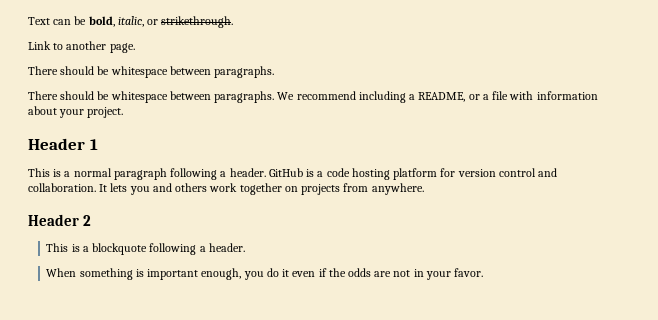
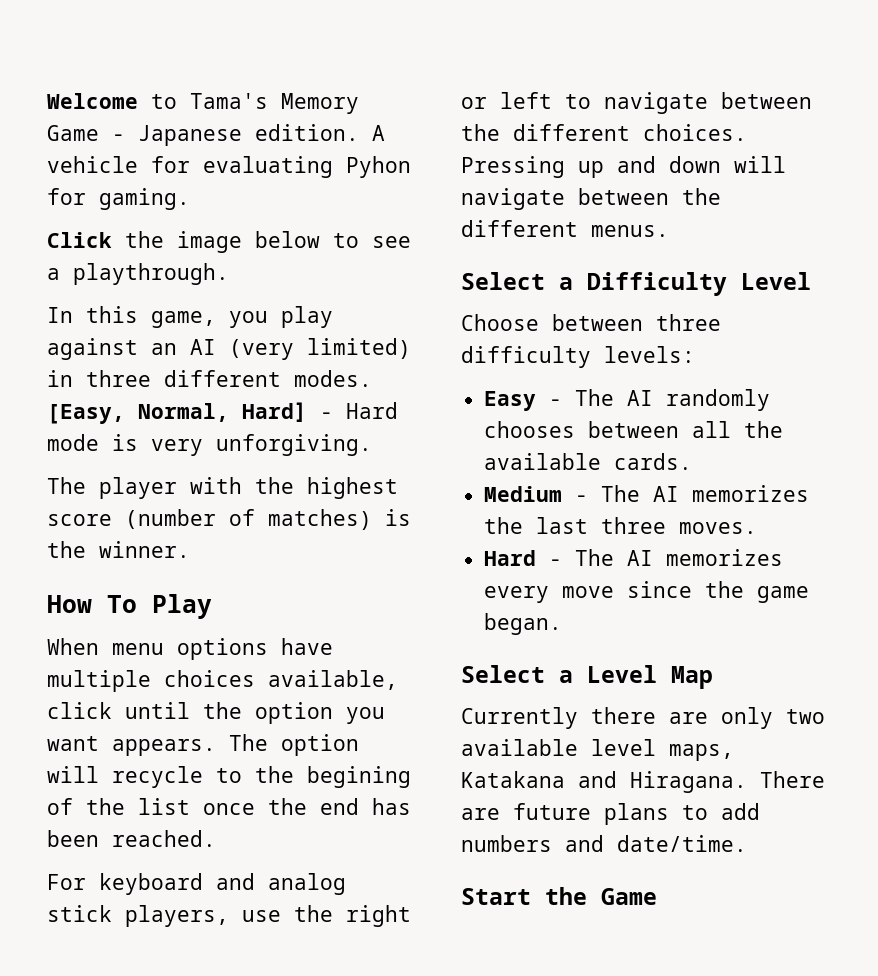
[28,16,234,28] [28,41,135,53] [28,66,275,78] [28,91,598,103] [28,106,124,118] [28,138,98,150] [28,168,558,180] [28,183,424,195] [28,214,92,226] [46,243,245,255] [46,268,484,280] Text can be bold, italic, or strikethrough. // Link to another page. // There should be whitespace between paragraphs. // There should be whitespace between paragraphs. We recommend including a README, or a file with information about your project. // Header 1 // This is a normal paragraph following a header. GitHub is a code hosting platform for version control and collaboration. It lets you and others work together on projects from anywhere. // Header 2 // This is a blockquote following a header. // When something is important enough, you do it even if the odds are not in your favor. -> [47,93,359,114] [47,124,385,146] [47,156,411,178] [47,188,190,210] [47,231,411,253] [47,263,229,285] [47,306,333,328] [47,338,411,360] [47,370,372,387] [47,402,398,424] [47,434,372,456] [47,477,398,499] [47,509,411,530] [47,541,190,558] [47,594,212,619] [47,638,333,660] [47,670,398,692] [47,702,385,724] [47,734,359,756] [47,766,411,788] [47,798,411,815] [47,830,216,847] [47,873,346,895] [47,905,411,927] [461,92,812,114] [461,124,747,141] [461,156,786,178] [461,188,721,210] [461,220,669,237] [461,272,811,296] [461,314,721,331] [461,346,695,368] [484,389,771,411] [484,421,784,438] [484,453,693,470] [484,485,810,502] [484,517,758,534] [484,549,784,566] [484,581,810,603] [484,613,563,635] [461,665,713,689] [461,707,825,729] [461,739,734,761] [461,771,825,793] [461,803,760,825] [461,835,747,852] [461,887,657,905] Welcome to Tama's Memory Game - Japanese edition. A vehicle for evaluating Pyhon for gaming. // Click the image below to see a playthrough. // In this game, you play against an AI (very limited) in three different modes. [Easy, Normal, Hard] - Hard mode is very unforgiving. // The player with the highest score (number of matches) is the winner. // How To Play // When menu options have multiple choices available, click until the option you want appears. The option will recycle to the begining of the list once the end has been reached. // For keyboard and analog stick players, use the right or left to navigate between the different choices. Pressing up and down will navigate between the different menus. // Select a Difficulty Level // Choose between three difficulty levels: // Easy - The AI randomly chooses between all the available cards. // Medium - The AI memorizes the last three moves. // Hard - The AI memorizes every move since the game began. // Select a Level Map // Currently there are only two available level maps, Katakana and Hiragana. There are future plans to add numbers and date/time. // Start the Game

